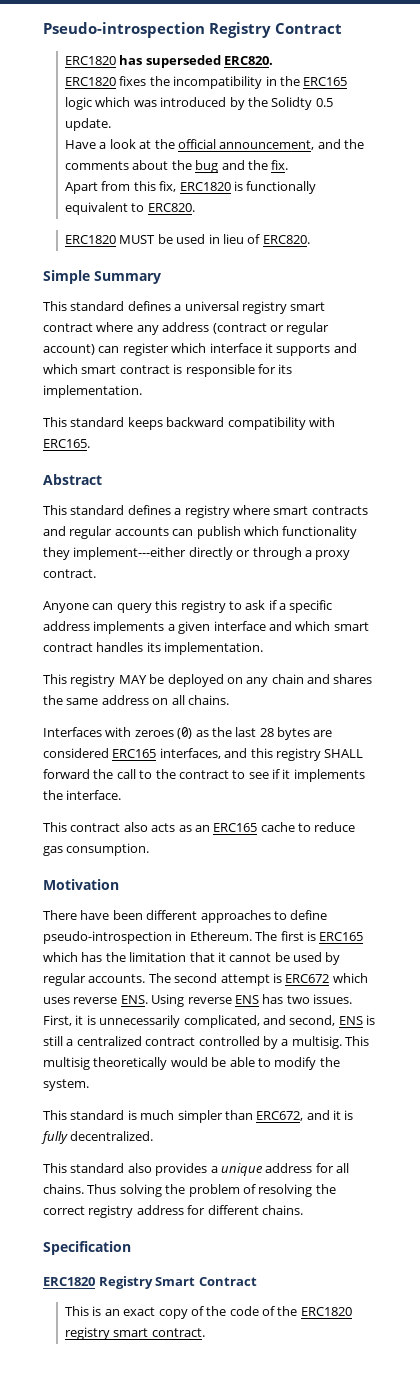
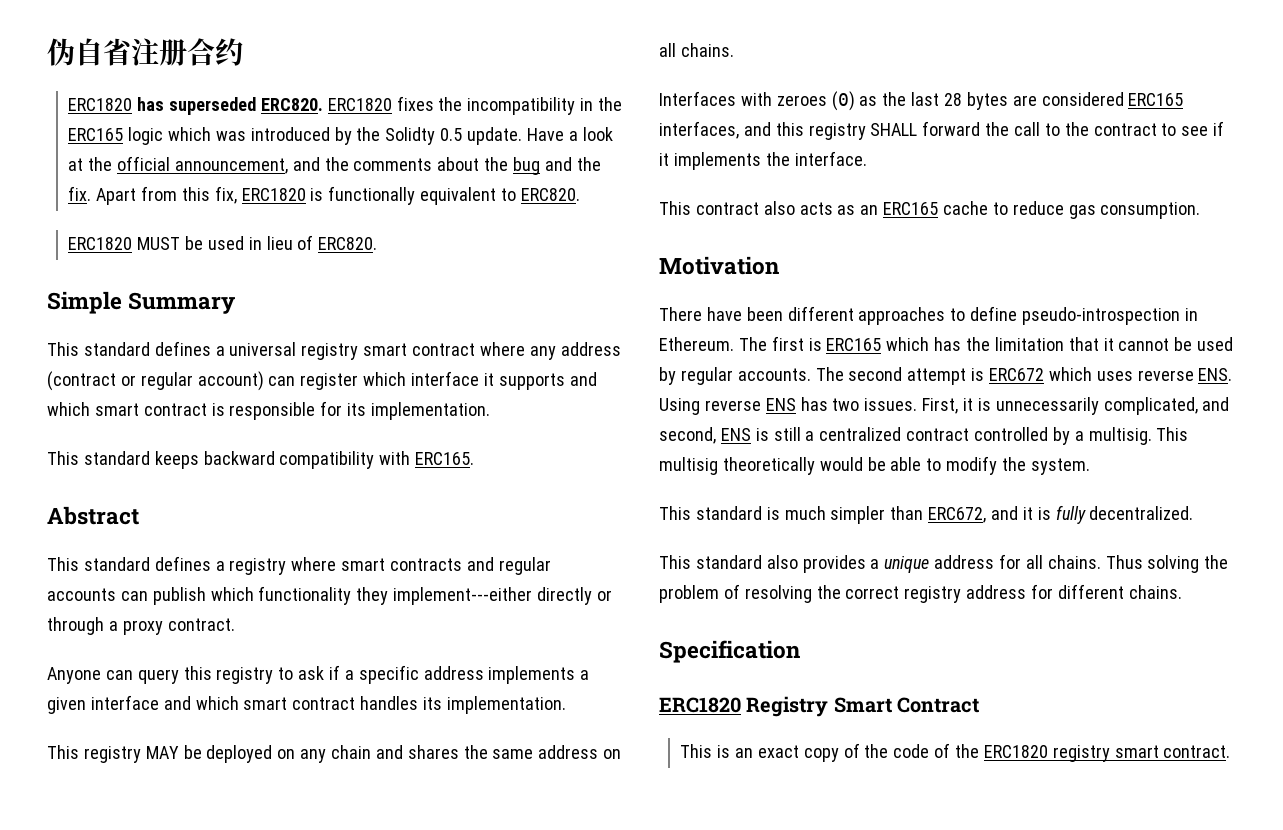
[43,22,343,38] Pseudo-introspection Registry Contract -> [47,38,243,66] 伪自省注册合约
(274, 60) // -> (323, 104) none
(112, 124) // -> (523, 136) none
(289, 165) // -> (92, 193) none

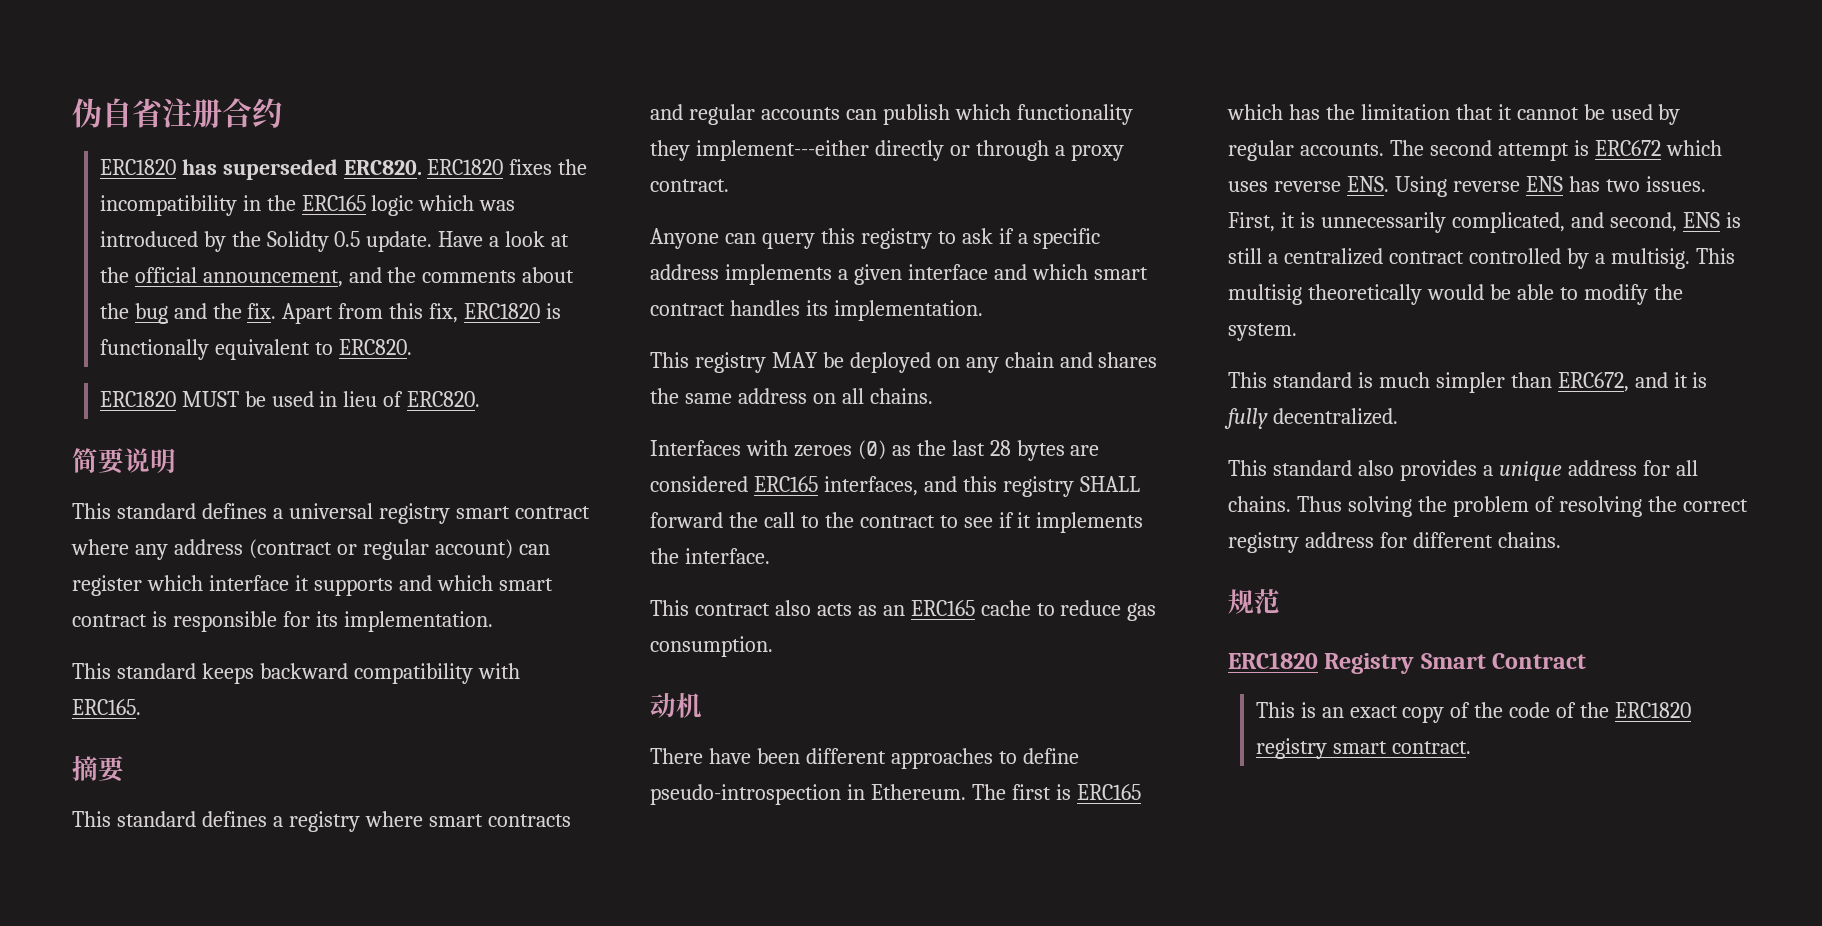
[47,291,236,314] Simple Summary -> [72,448,176,474] 简要说明
[47,506,139,525] Abstract -> [72,755,125,782] 摘要
[659,256,779,275] Motivation -> [650,692,702,718] 动机
[659,640,800,663] Specification -> [1228,589,1280,614] 规范

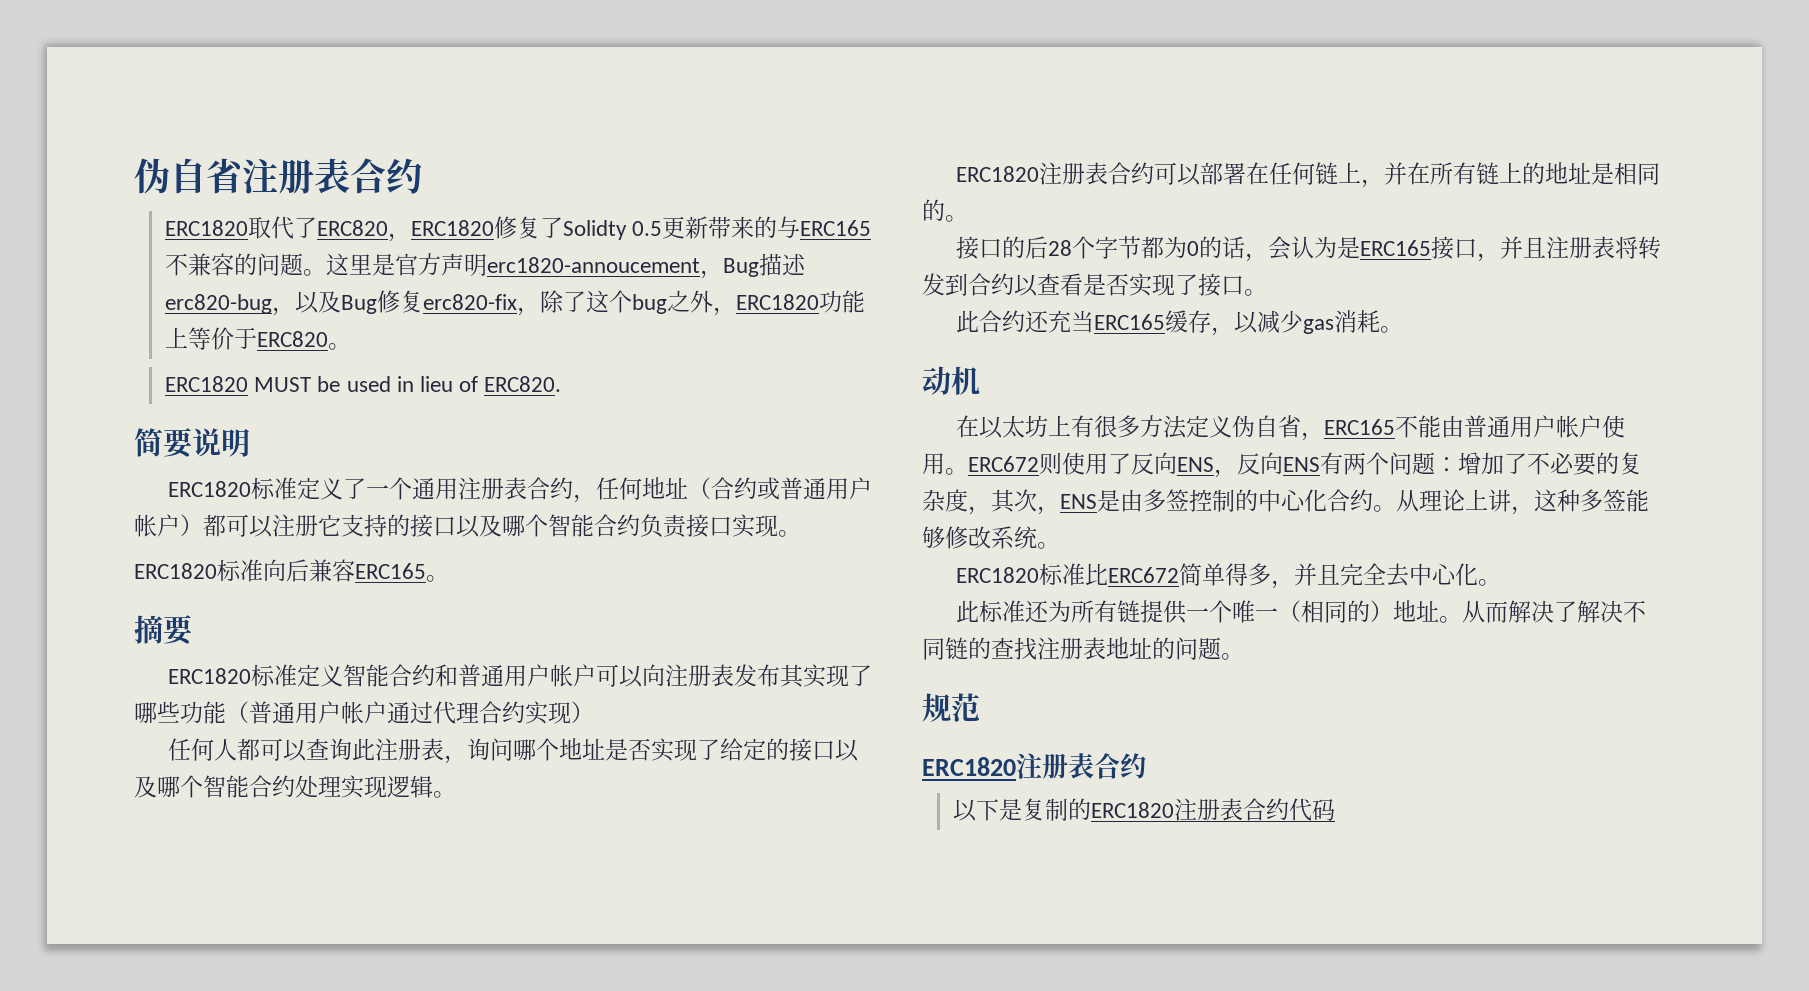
(222, 113) none -> [314,158,350,194] 表
[181,159,588,180] [99,195,516,216] [99,231,570,252] [99,267,575,287] [99,303,562,324] [99,339,412,360] has superseded ERC820. ERC1820 fixes the incompatibility in the ERC165 logic which was introduced by the Solidty 0.5 update. Have a look at the official announcement, and the comments about the bug and the fix. Apart from this fix, ERC1820 is functionally equivalent to ERC820. -> [248,216,872,242] [165,253,807,279] [165,290,866,316] [165,327,352,350] 取代了ERC820，ERC1820修复了Solidty 0.5更新带来的与ERC165不兼容的问题。这里是官方声明erc1820-annoucement，Bug描述erc820-bug，以及Bug修复erc820-fix，除了这个bug之外，ERC1820功能上等价于ERC820。
[72,503,590,524] [71,539,550,560] [72,575,553,596] [72,611,493,632] [72,663,520,684] [72,699,141,715] [72,755,125,782] [72,811,571,832] [650,104,1133,125] [650,140,1124,161] [650,179,729,192] [650,228,1101,249] [650,264,1148,285] [650,300,983,321] [650,352,1158,373] [650,388,933,404] [650,440,1100,461] [650,476,1140,497] [650,512,1144,533] [650,548,770,564] [650,600,1157,621] [650,636,773,657] [650,692,702,718] [650,748,1079,769] [650,784,1141,805] [1227,104,1681,125] [1228,140,1722,161] [1228,176,1706,197] [1228,212,1741,233] [1228,248,1735,269] [1228,284,1683,305] [1228,323,1297,341] [1228,372,1708,393] [1224,408,1398,429] [1228,460,1698,481] [1228,496,1748,517] [1228,532,1561,553] [1228,589,1280,614] [1228,652,1587,674] [1255,702,1692,723] [1255,738,1471,759] This standard defines a universal registry smart contract where any address (contract or regular account) can register which interface it supports and which smart contract is responsible for its implementation. // This standard keeps backward compatibility with ERC165. // 摘要 // This standard defines a registry where smart contracts and regular accounts can publish which functionality they implement---either directly or through a proxy contract. // Anyone can query this registry to ask if a specific address implements a given interface and which smart contract handles its implementation. // This registry MAY be deployed on any chain and shares the same address on all chains. // Interfaces with zeroes (0) as the last 28 bytes are considered ERC165 interfaces, and this registry SHALL forward the call to the contract to see if it implements the interface. // This contract also acts as an ERC165 cache to reduce gas consumption. // 动机 // There have been different approaches to define pseudo-introspection in Ethereum. The first is ERC165 which has the limitation that it cannot be used by regular accounts. The second attempt is ERC672 which uses reverse ENS. Using reverse ENS has two issues. First, it is unnecessarily complicated, and second, ENS is still a centralized contract controlled by a multisig. This multisig theoretically would be able to modify the system. // This standard is much simpler than ERC672, and it is fully decentralized. // This standard also provides a unique address for all chains. Thus solving the problem of resolving the correct registry address for different chains. // 规范 // ERC1820 Registry Smart Contract // This is an exact copy of the code of the ERC1820 registry smart contract. -> [167,477,872,503] [134,514,801,538] [134,559,449,582] [134,615,193,645] [167,664,872,688] [134,701,594,725] [167,738,859,764] [134,775,456,799] [955,162,1660,188] [922,199,968,222] [955,236,1661,262] [922,273,1267,297] [955,310,1403,336] [922,366,980,395] [955,415,1625,441] [922,452,1642,478] [922,489,1649,515] [922,526,1060,549] [955,563,1501,589] [955,600,1646,624] [922,637,1244,660] [922,693,980,722] [922,753,1146,779] [953,798,1336,822] ERC1820标准定义了一个通用注册表合约，任何地址（合约或普通用户帐户）都可以注册它支持的接口以及哪个智能合约负责接口实现。 // ERC1820标准向后兼容ERC165。 // 摘要 // ERC1820标准定义智能合约和普通用户帐户可以向注册表发布其实现了哪些功能（普通用户帐户通过代理合约实现） // 任何人都可以查询此注册表，询问哪个地址是否实现了给定的接口以及哪个智能合约处理实现逻辑。 // ERC1820注册表合约可以部署在任何链上，并在所有链上的地址是相同的。 // 接口的后28个字节都为0的话，会认为是ERC165接口，并且注册表将转发到合约以查看是否实现了接口。 // 此合约还充当ERC165缓存，以减少gas消耗。 // 动机 // 在以太坊上有很多方法定义伪自省，ERC165不能由普通用户帐户使用。ERC672则使用了反向ENS，反向ENS有两个问题：增加了不必要的复杂度，其次，ENS是由多签控制的中心化合约。从理论上讲，这种多签能够修改系统。 // ERC1820标准比ERC672简单得多，并且完全去中心化。 // 此标准还为所有链提供一个唯一（相同的）地址。从而解决了解决不同链的查找注册表地址的问题。 // 规范 // ERC1820注册表合约 // 以下是复制的ERC1820注册表合约代码

